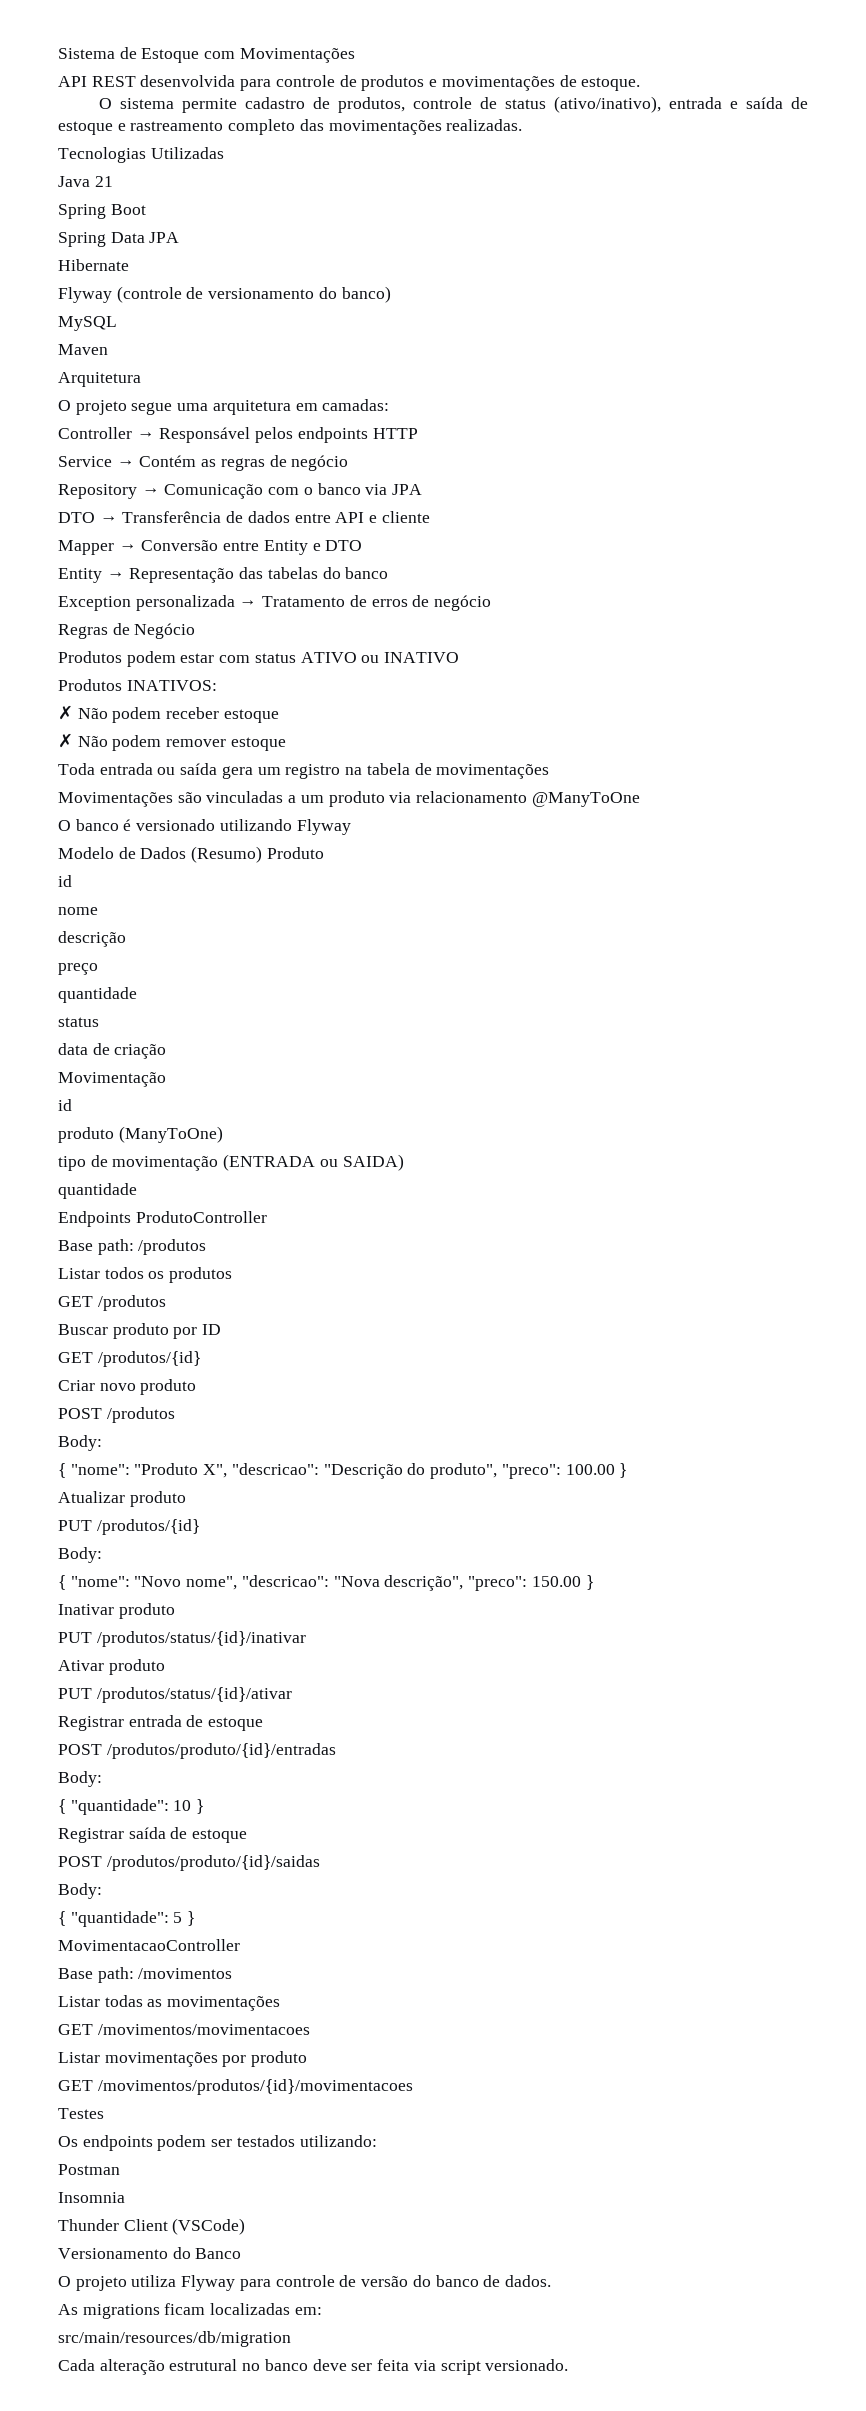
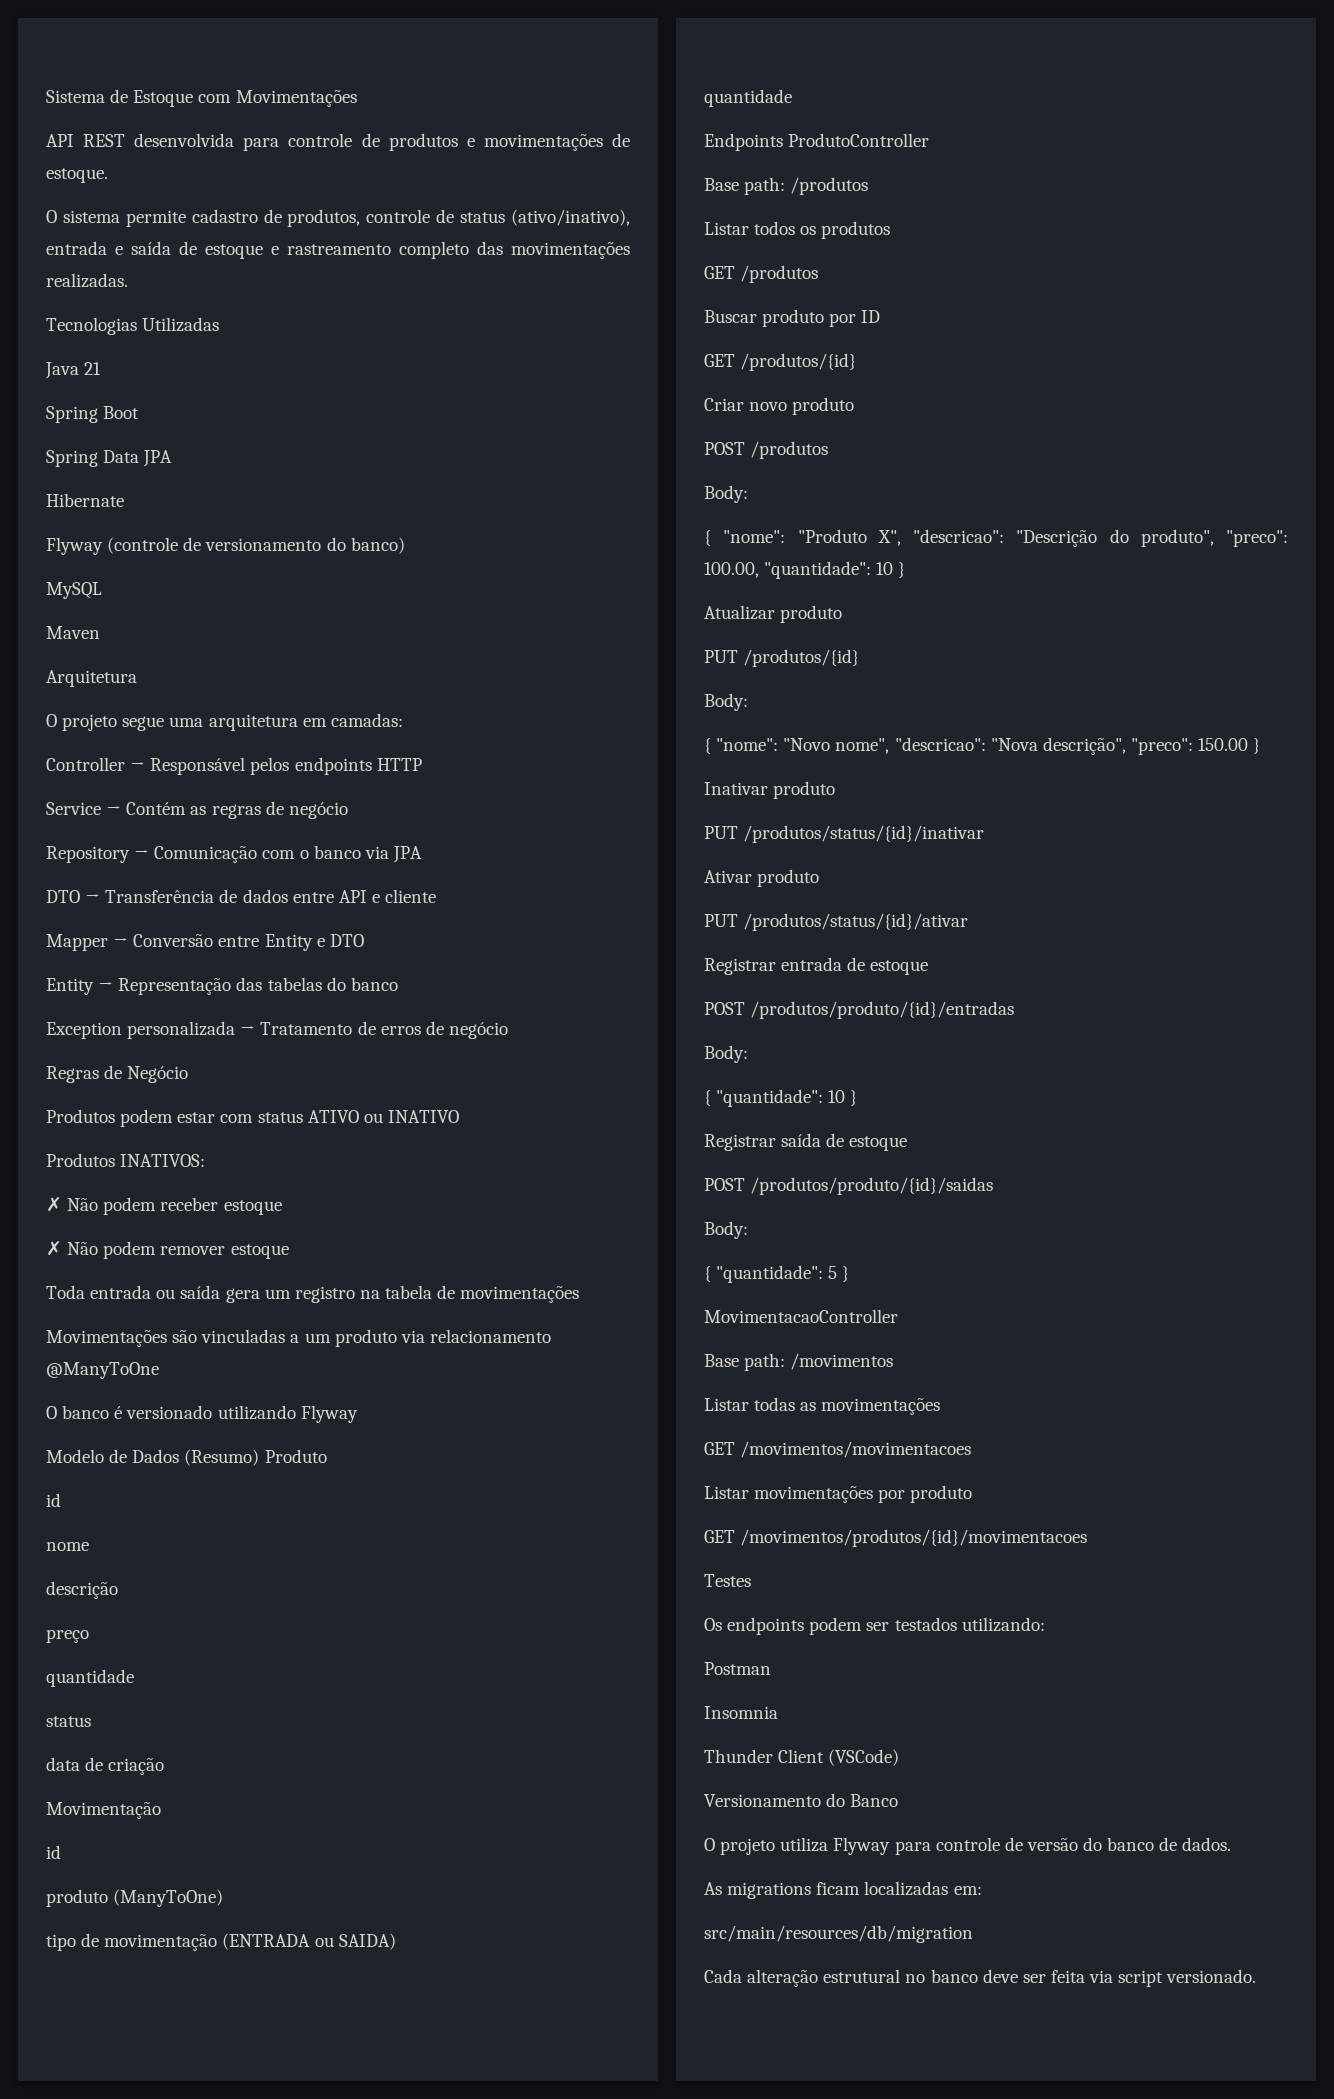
[565,1464,615,1475] 100.00 -> [704,561,894,579] 100.00, "quantidade": 10

